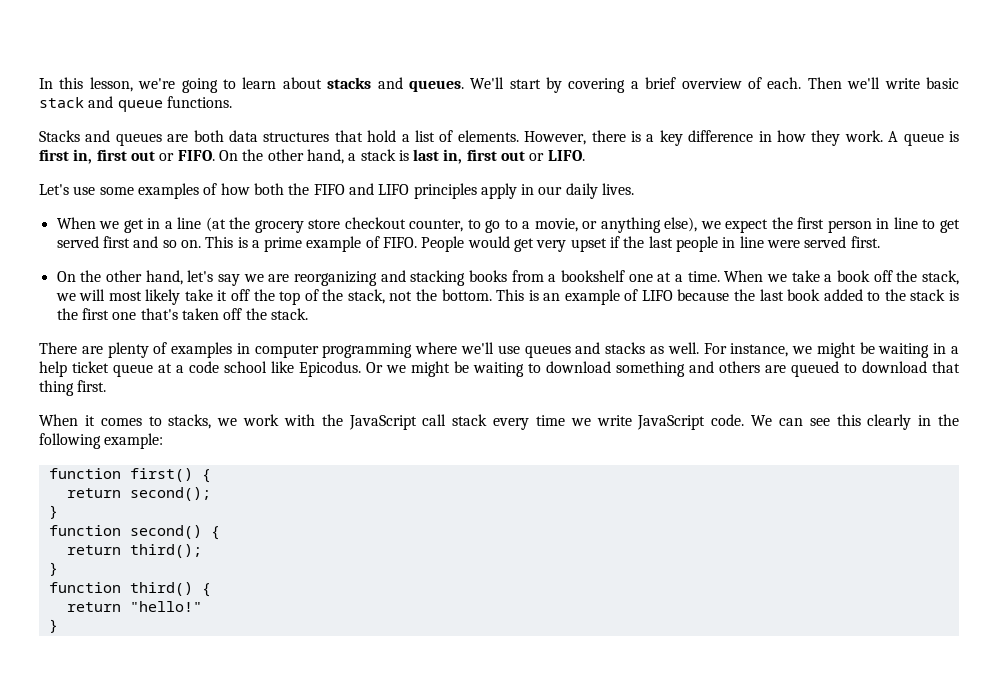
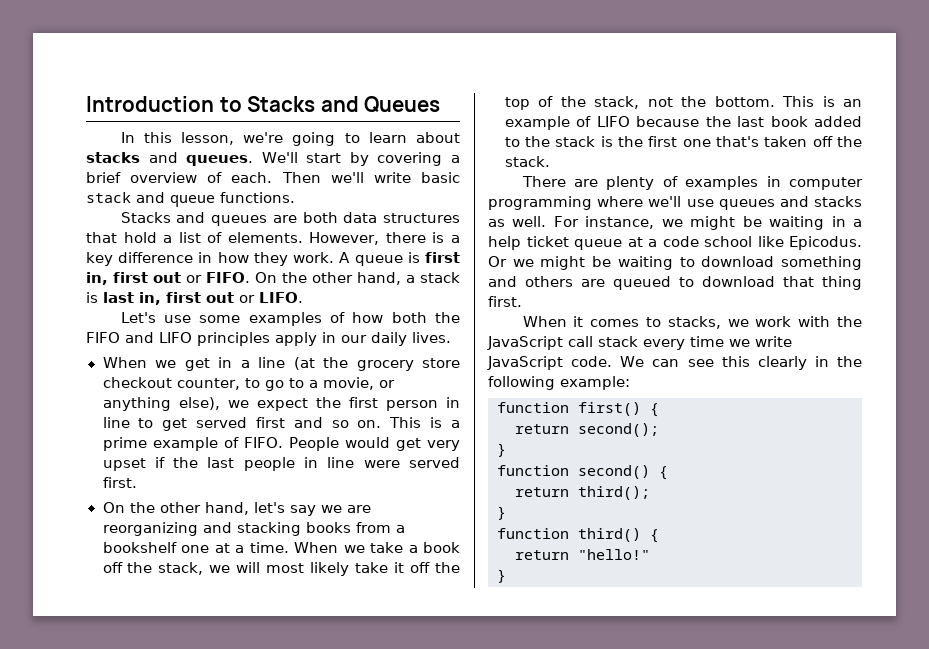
(39, 83) none -> [86,96,441,113] Introduction to Stacks and Queues //

